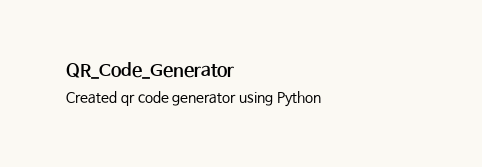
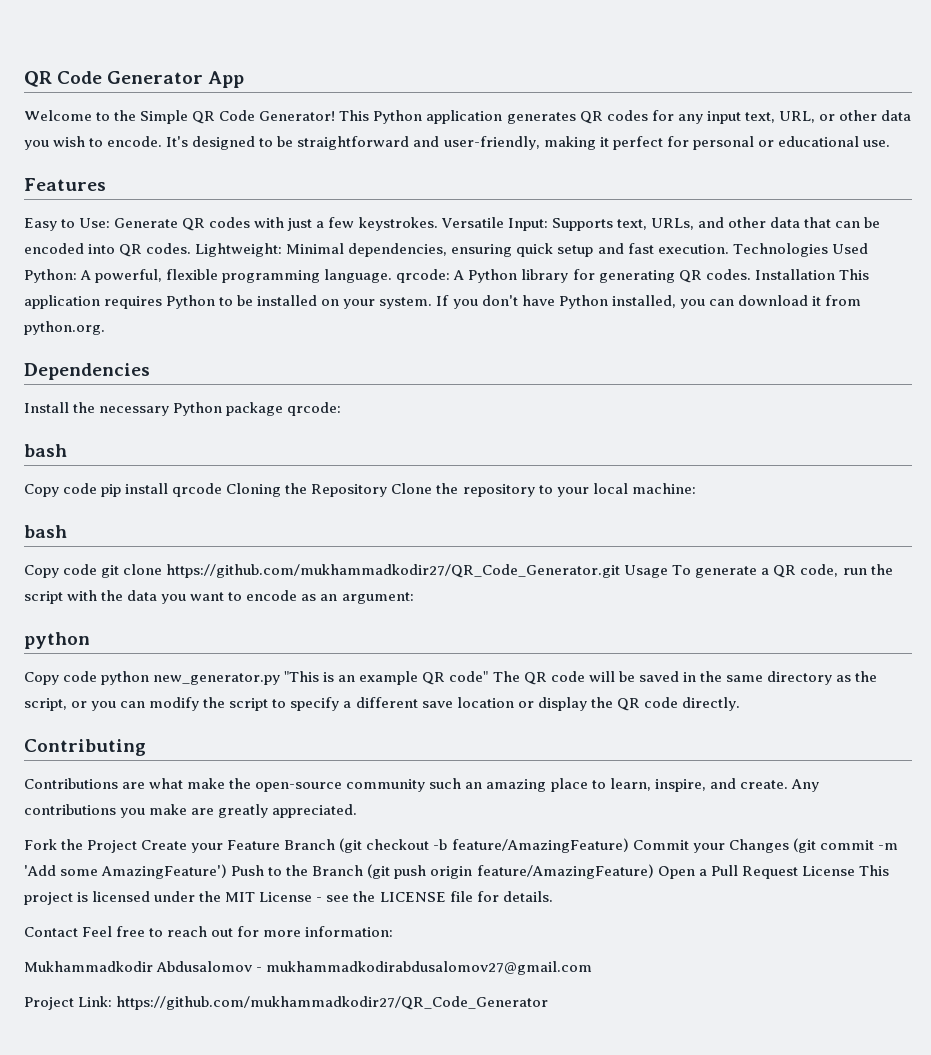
[66,62,234,79] [66,91,321,107] QR_Code_Generator // Created qr code generator using Python -> [24,71,245,88] [24,110,911,124] [24,136,890,150] [24,178,106,191] [24,217,881,231] [24,243,868,257] [24,269,869,283] [24,295,861,309] [24,321,105,335] [24,363,150,380] [24,402,342,416] [24,444,67,457] [24,483,696,497] [24,525,67,538] [24,564,893,578] [24,590,414,604] [24,632,90,649] [24,671,878,685] [24,697,740,711] [24,739,146,756] [24,778,819,792] [24,804,358,818] [24,838,898,853] [24,864,889,879] [24,891,553,905] [24,926,394,937] [24,961,593,975] [24,996,549,1010] QR Code Generator App // Welcome to the Simple QR Code Generator! This Python application generates QR codes for any input text, URL, or other data you wish to encode. It's designed to be straightforward and user-friendly, making it perfect for personal or educational use. // Features // Easy to Use: Generate QR codes with just a few keystrokes. Versatile Input: Supports text, URLs, and other data that can be encoded into QR codes. Lightweight: Minimal dependencies, ensuring quick setup and fast execution. Technologies Used Python: A powerful, flexible programming language. qrcode: A Python library for generating QR codes. Installation This application requires Python to be installed on your system. If you don't have Python installed, you can download it from python.org. // Dependencies // Install the necessary Python package qrcode: // bash // Copy code pip install qrcode Cloning the Repository Clone the repository to your local machine: // bash // Copy code git clone https://github.com/mukhammadkodir27/QR_Code_Generator.git Usage To generate a QR code, run the script with the data you want to encode as an argument: // python // Copy code python new_generator.py "This is an example QR code" The QR code will be saved in the same directory as the script, or you can modify the script to specify a different save location or display the QR code directly. // Contributing // Contributions are what make the open-source community such an amazing place to learn, inspire, and create. Any contributions you make are greatly appreciated. // Fork the Project Create your Feature Branch (git checkout -b feature/AmazingFeature) Commit your Changes (git commit -m 'Add some AmazingFeature') Push to the Branch (git push origin feature/AmazingFeature) Open a Pull Request License This project is licensed under the MIT License - see the LICENSE file for details. // Contact Feel free to reach out for more information: // Mukhammadkodir Abdusalomov - mukhammadkodirabdusalomov27@gmail.com // Project Link: https://github.com/mukhammadkodir27/QR_Code_Generator

